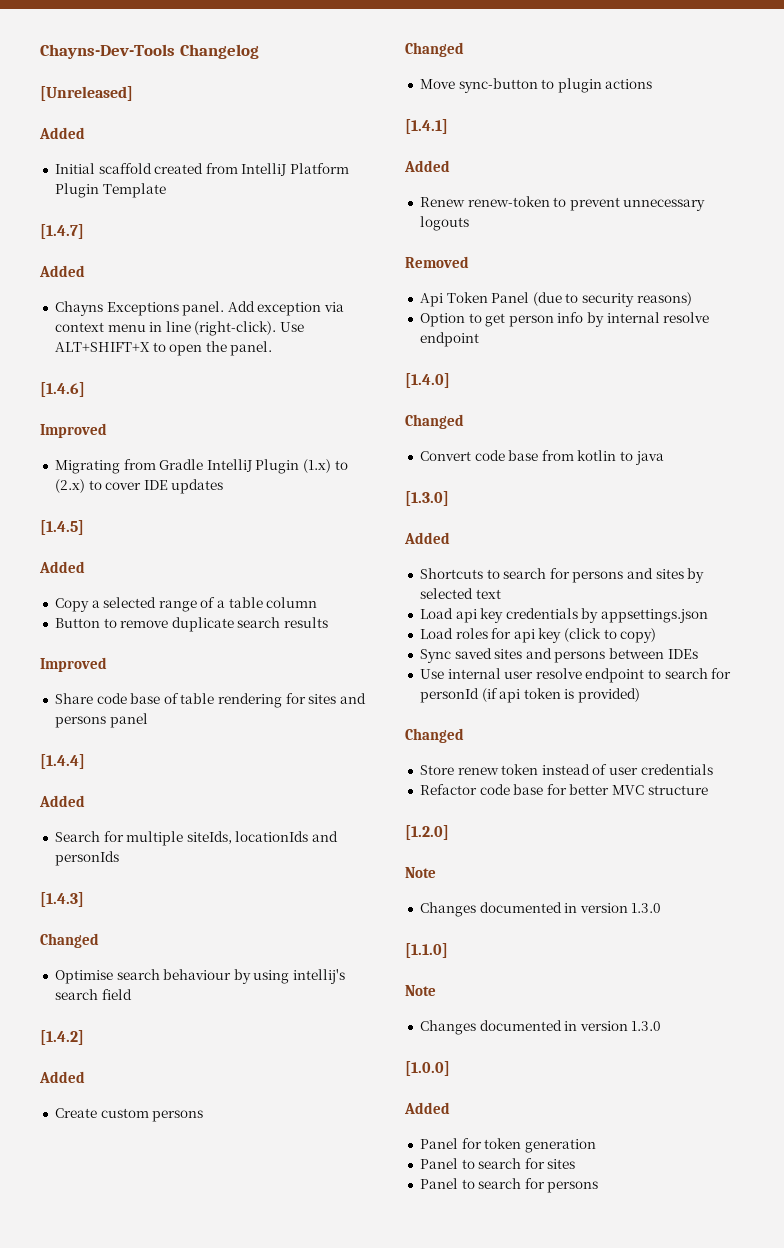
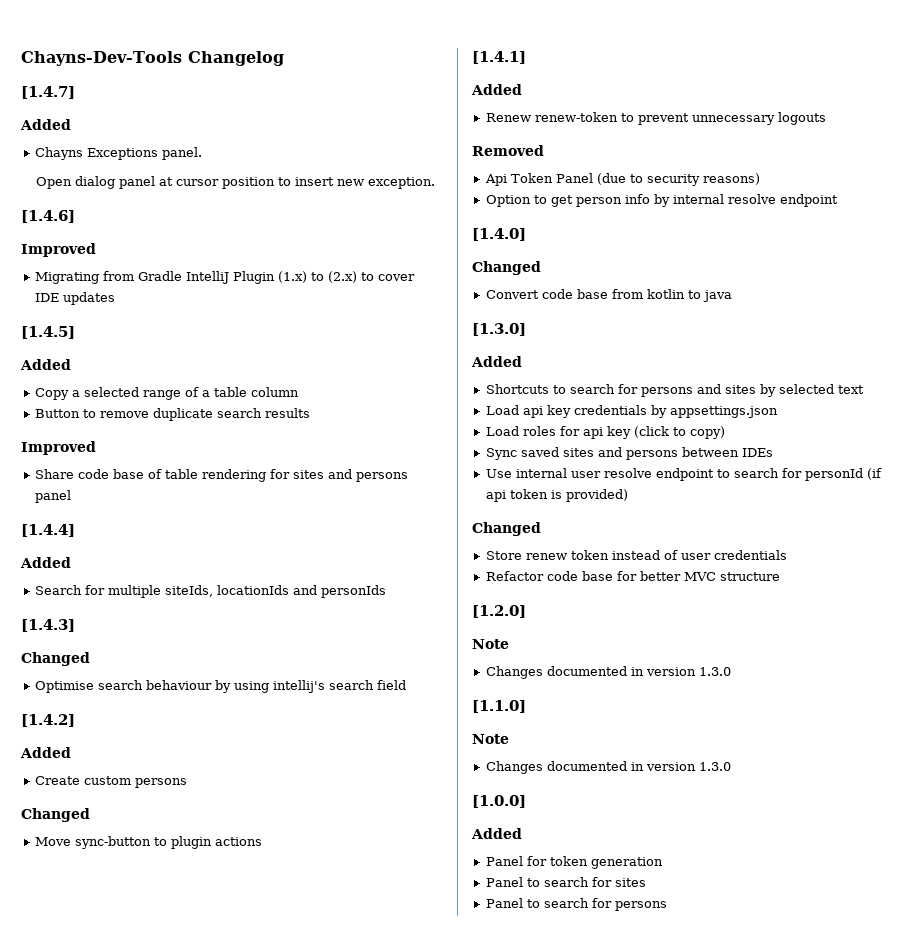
[40,86,133,101] [39,127,85,139] [54,163,350,176] [54,183,166,198] // [Unreleased] // Added // Initial scaffold created from IntelliJ Platform Plugin Template -> (284, 58) none
[227,301,345,316] [54,321,305,336] [54,341,273,356] Add exception via context menu in line (right-click). Use ALT+SHIFT+X to open the panel. -> [35,176,435,189] // Open dialog panel at cursor position to insert new exception.

